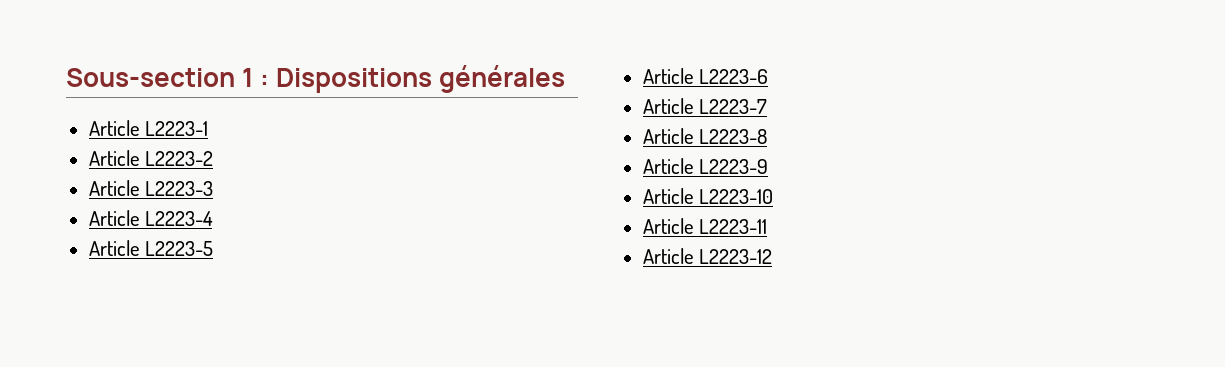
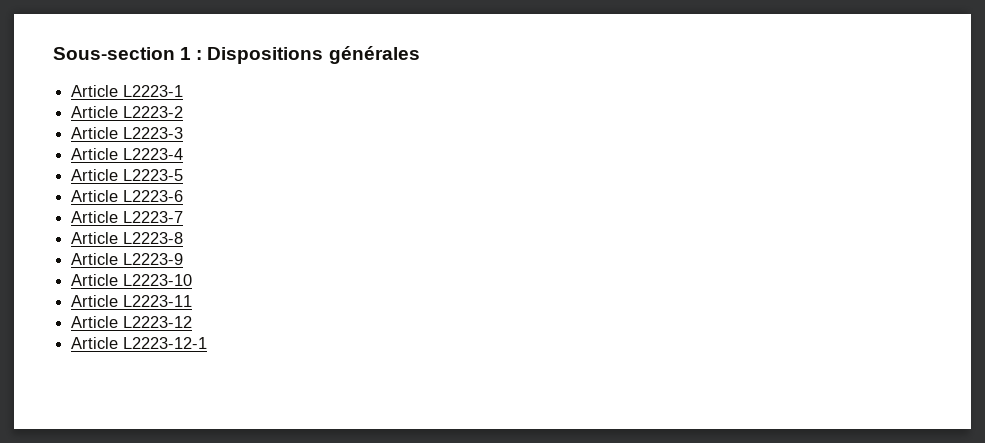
(773, 256) none -> [71,337,208,349] // Article L2223-12-1

